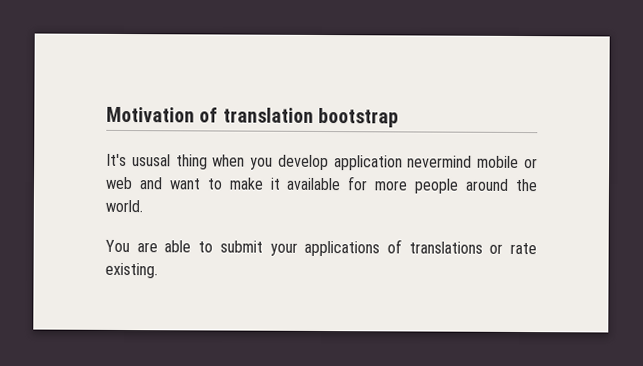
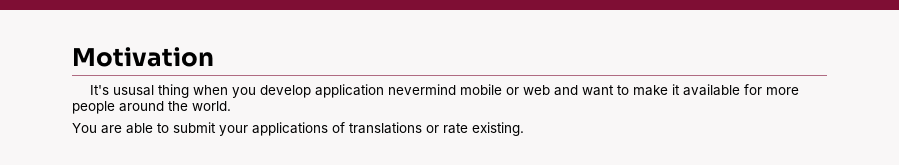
[199,107,399,128] of translation bootstrap -> (214, 57) none

